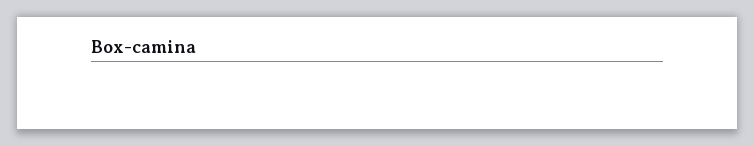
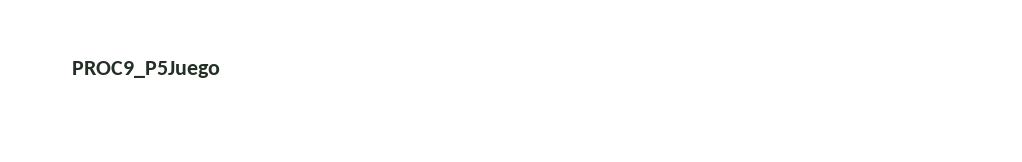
[91,40,196,53] Box-camina -> [72,61,220,78] PROC9_P5Juego

